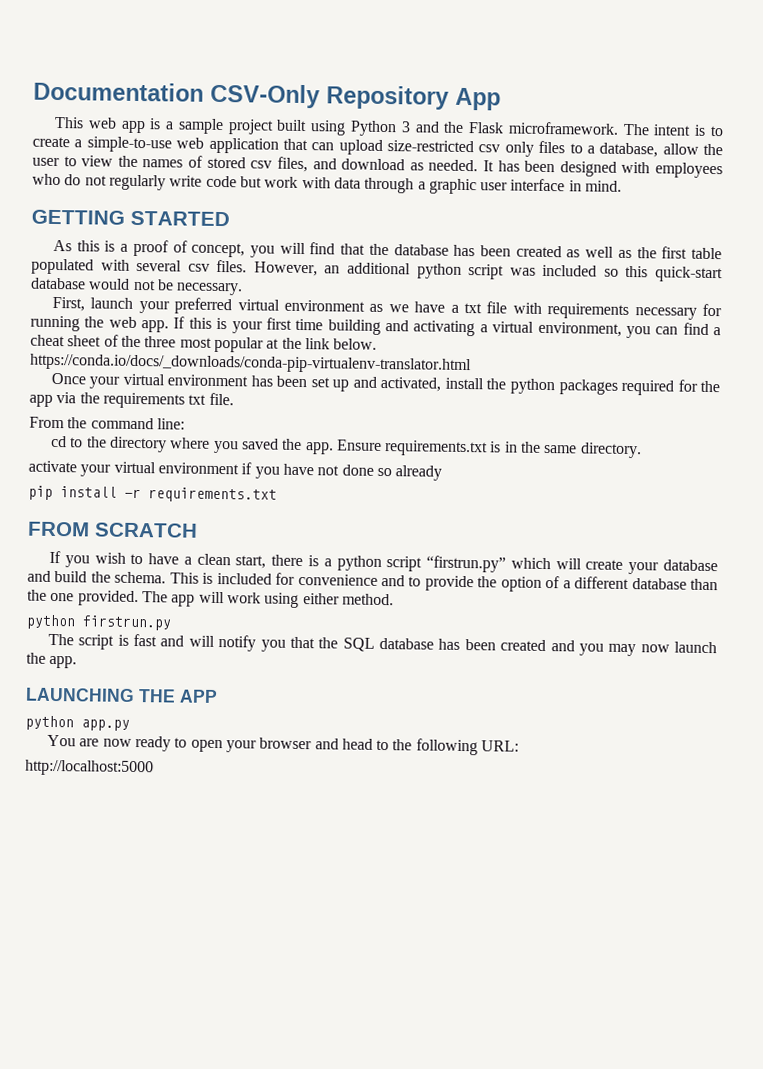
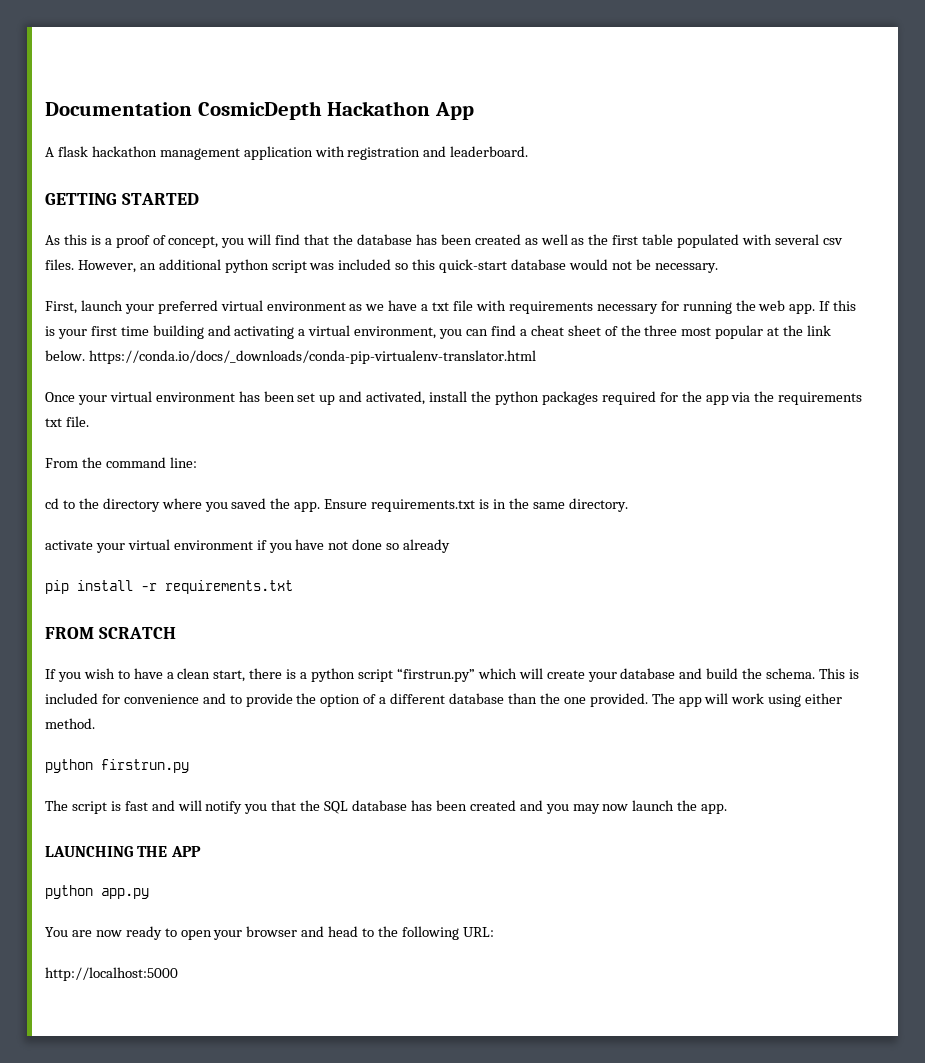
[210,83,449,110] CSV-Only Repository -> [197,101,431,120] CosmicDepth Hackathon
[53,116,724,137] [32,136,723,158] [32,155,723,179] [32,173,623,195] This web app is a sample project built using Python 3 and the Flask microframework. The intent is to create a simple-to-use web application that can upload size-restricted csv only files to a database, allow the user to view the names of stored csv files, and download as needed. It has been designed with employees who do not regularly write code but work with data through a graphic user interface in mind. -> [45,146,529,160] A flask hackathon management application with registration and leaderboard.

